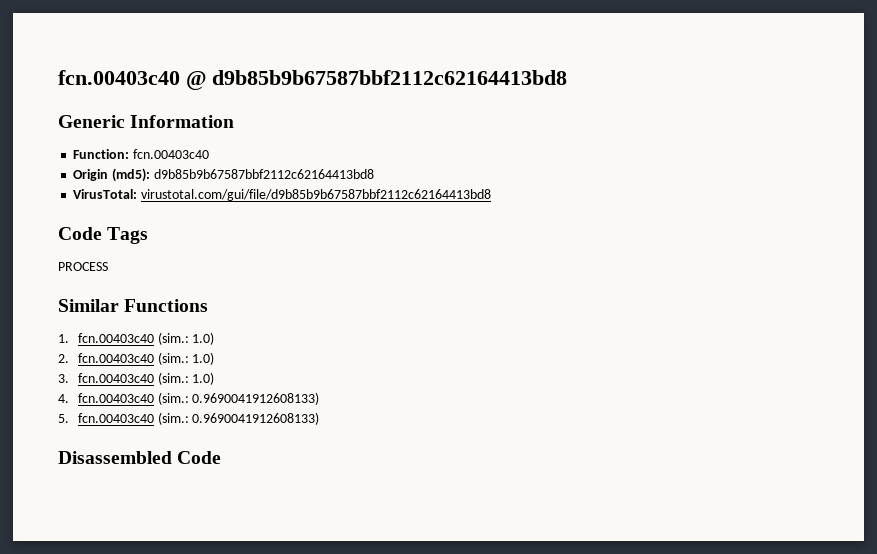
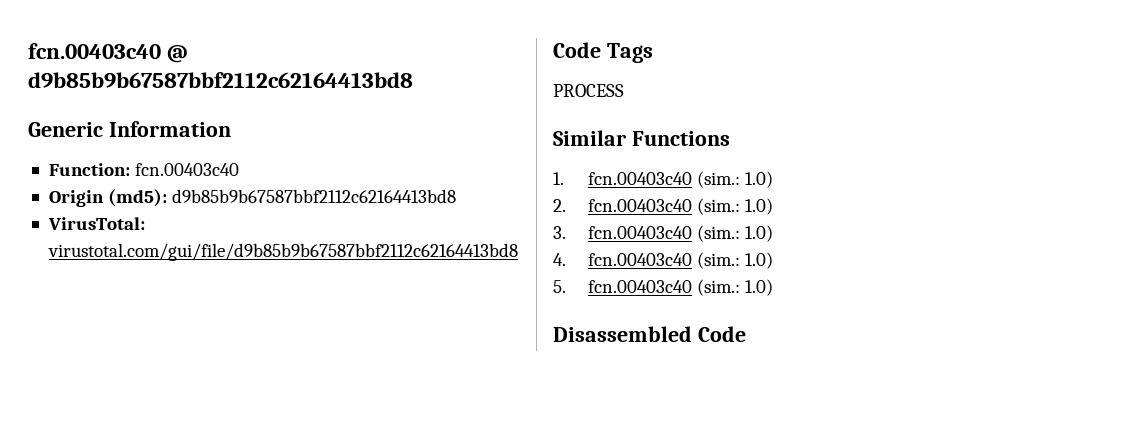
[192,392,320,405] 0.9690041912608133) -> [744,252,773,269] 1.0)
[192,412,320,425] 0.9690041912608133) -> [744,279,773,296] 1.0)

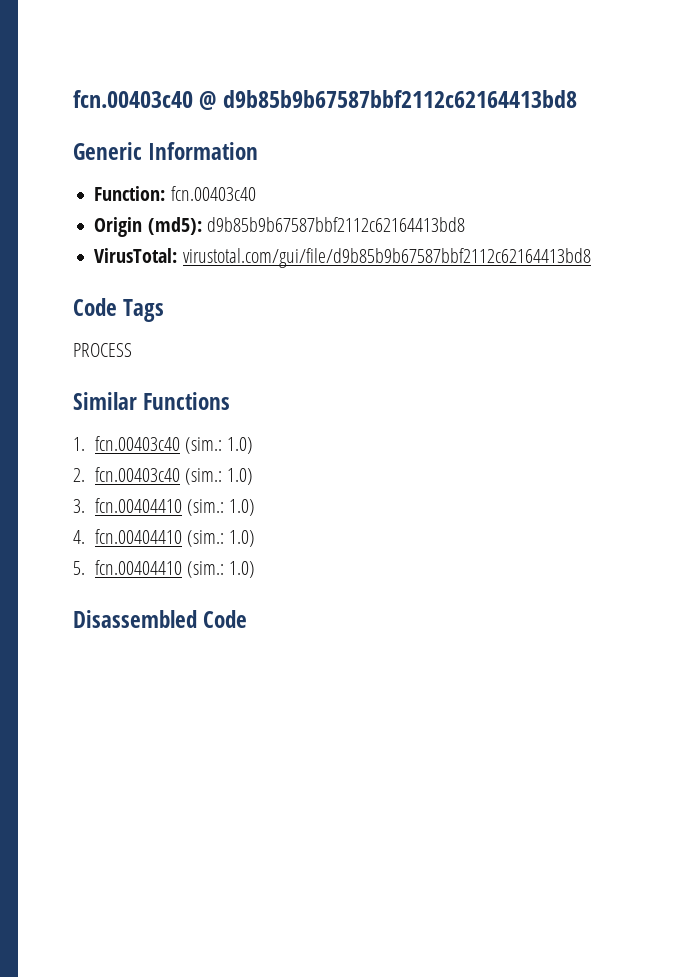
[587,226,692,239] fcn.00403c40 -> [94,498,182,513] fcn.00404410
[587,253,692,266] fcn.00403c40 -> [94,529,182,544] fcn.00404410
[587,280,692,293] fcn.00403c40 -> [94,560,182,575] fcn.00404410

